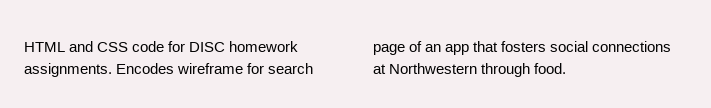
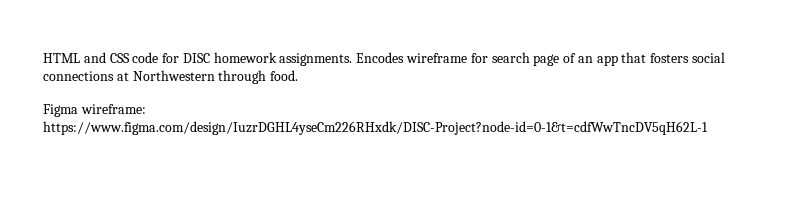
(567, 68) none -> [43,104,146,117] [43,121,708,135] // Figma wireframe: https://www.figma.com/design/IuzrDGHL4yseCm226RHxdk/DISC-Project?node-id=0-1&t=cdfWwTncDV5qH62L-1

